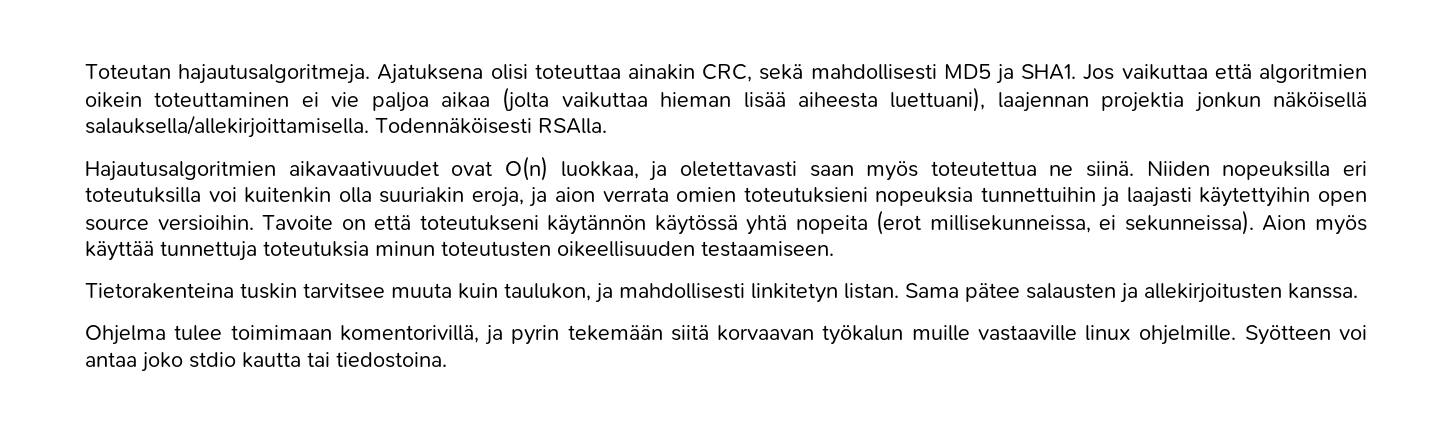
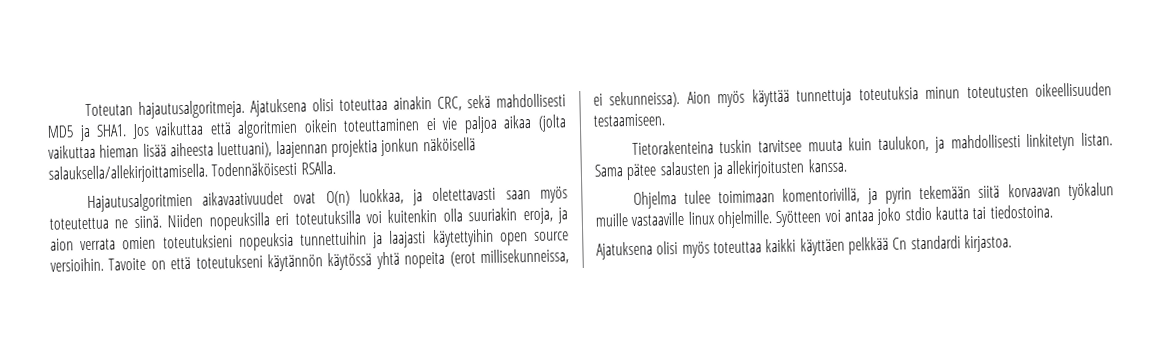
(447, 360) none -> [596,234,1012,260] // Ajatuksena olisi myös toteuttaa kaikki käyttäen pelkkää Cn standardi kirjastoa.

